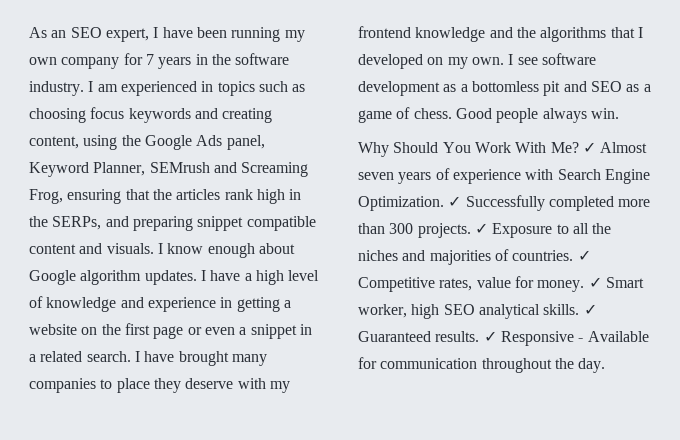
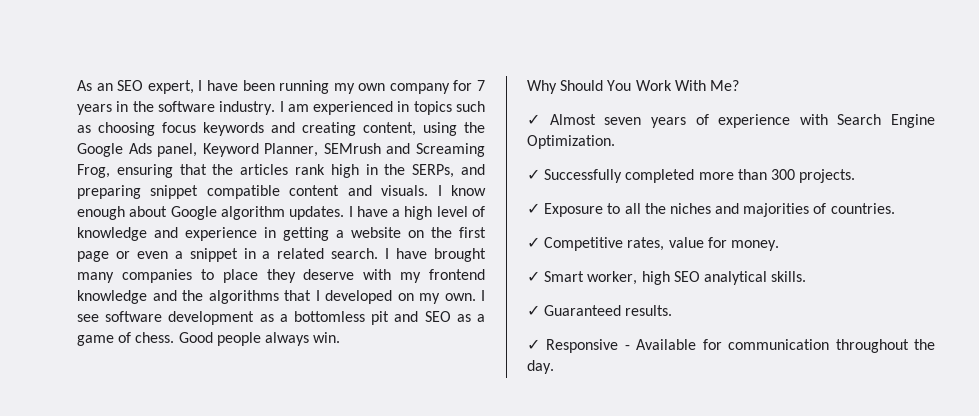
(579, 147) none -> (739, 85) //
(444, 203) none -> (615, 142) //
(471, 230) none -> (856, 176) //
(574, 255) none -> (895, 208) //
(585, 286) none -> (779, 245) //
(580, 309) none -> (807, 276) //
(480, 336) none -> (673, 310) //

